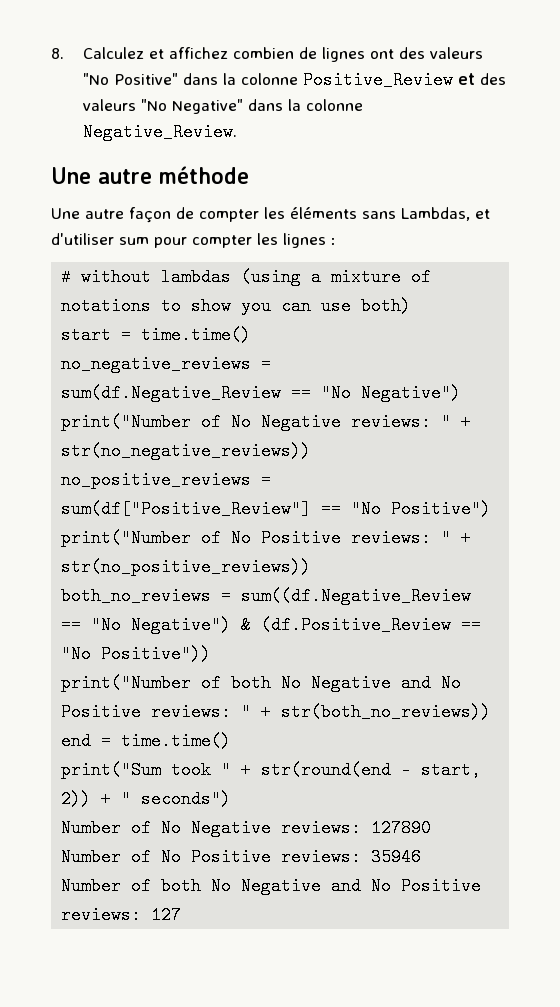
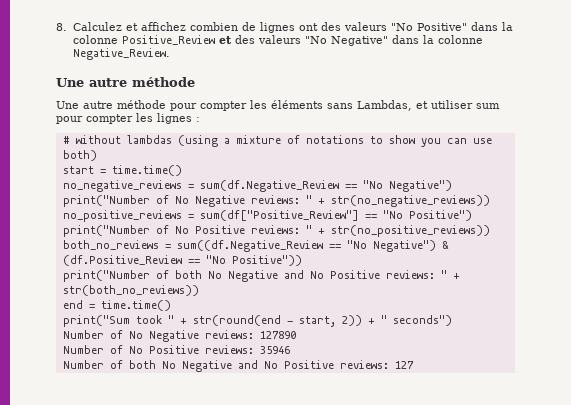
[129,207,194,223] façon de -> [117,100,197,111] méthode pour
[51,233,114,245] d'utiliser -> [431,100,473,109] utiliser

